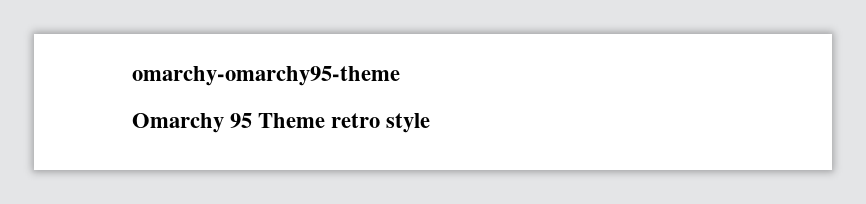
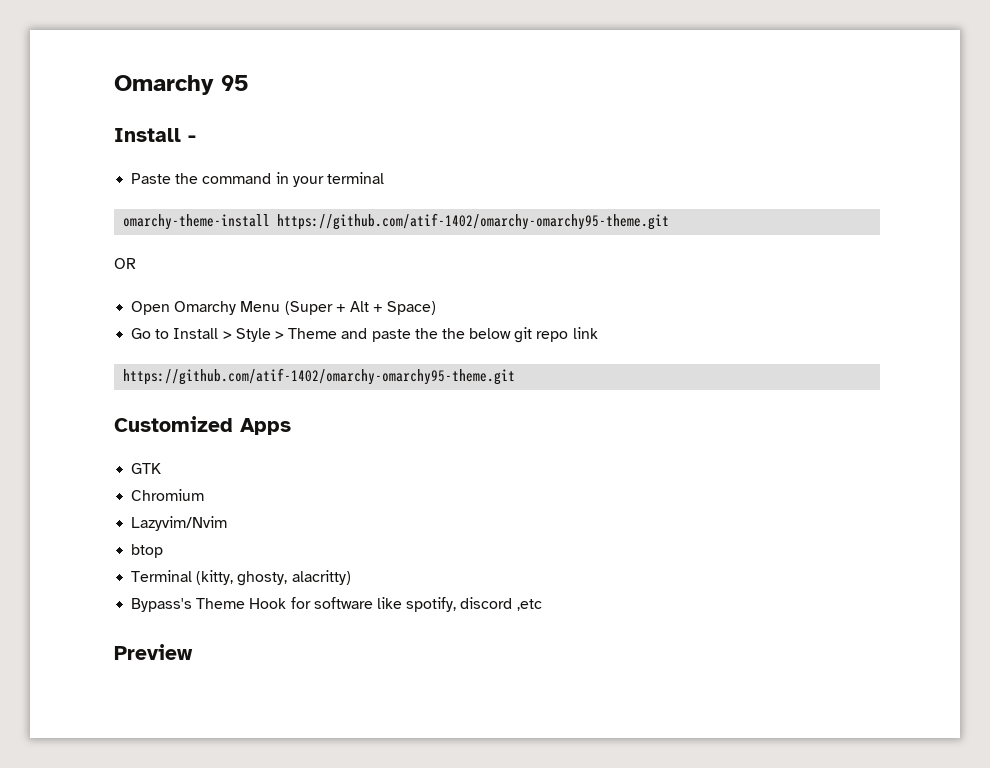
[132,66,400,86] omarchy-omarchy95-theme // -> (114, 85) none
[258,113,431,133] Theme retro style -> [114,128,196,142] [131,172,384,187] [123,213,670,230] [114,258,136,269] [131,301,437,315] [131,327,598,343] [123,368,516,385] [114,416,291,435] [131,463,162,474] [131,489,205,501] [131,516,228,531] [131,544,164,558] [131,570,351,586] [131,597,542,612] [114,644,193,660] // Install - // Paste the command in your terminal // omarchy-theme-install https://github.com/atif-1402/omarchy-omarchy95-theme.git // OR // Open Omarchy Menu (Super + Alt + Space) // Go to Install > Style > Theme and paste the the below git repo link // https://github.com/atif-1402/omarchy-omarchy95-theme.git // Customized Apps // GTK // Chromium // Lazyvim/Nvim // btop // Terminal (kitty, ghosty, alacritty) // Bypass's Theme Hook for software like spotify, discord ,etc // Preview

